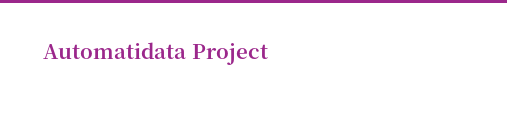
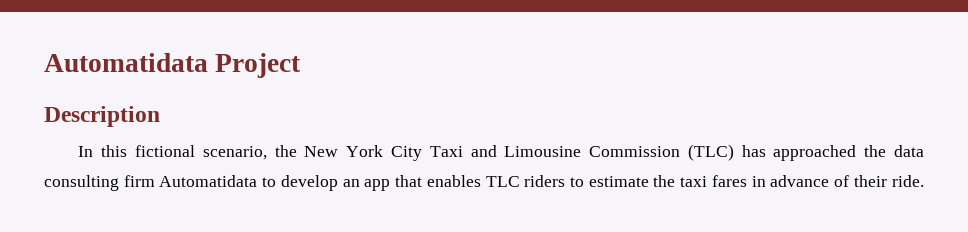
(268, 54) none -> [44,106,160,127] [78,144,924,161] [44,175,924,191] // Description // In this fictional scenario, the New York City Taxi and Limousine Commission (TLC) has approached the data consulting firm Automatidata to develop an app that enables TLC riders to estimate the taxi fares in advance of their ride.

